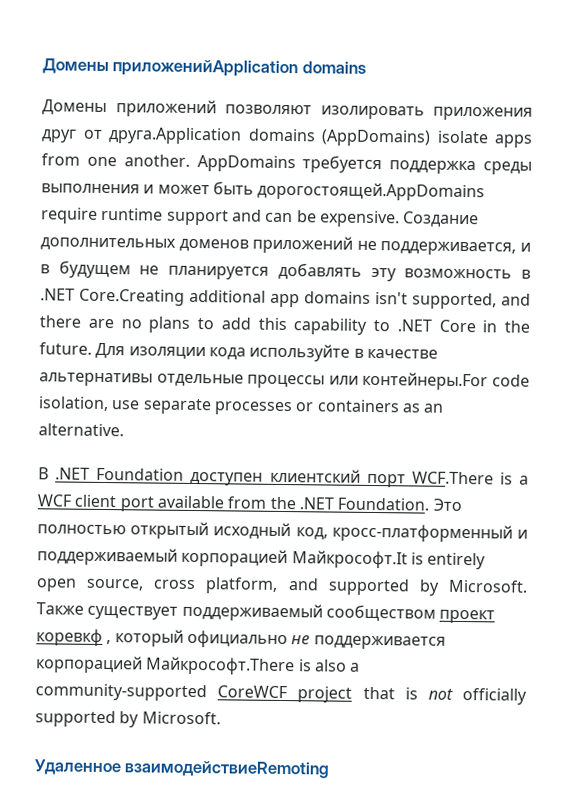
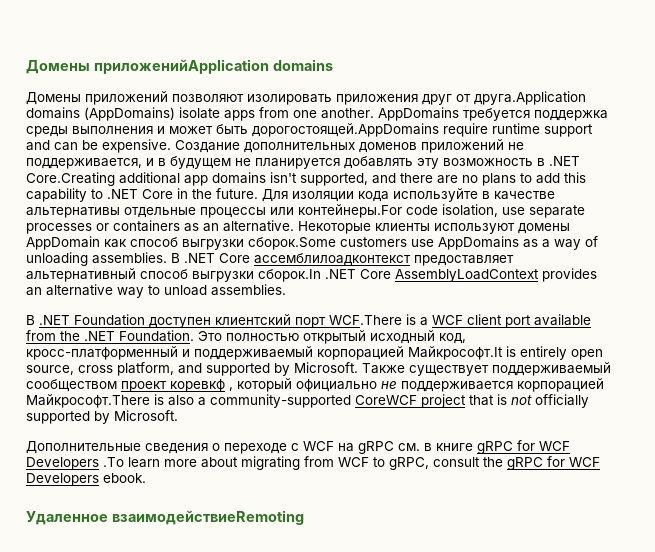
(124, 430) none -> [298,221,570,234] [26,236,598,250] [26,252,514,266] [26,268,597,282] [26,284,286,298] Некоторые клиенты используют домены AppDomain как способ выгрузки сборок.Some customers use AppDomains as a way of unloading assemblies. В .NET Core ассемблилоадконтекст предоставляет альтернативный способ выгрузки сборок.In .NET Core AssemblyLoadContext provides an alternative way to unload assemblies.
(221, 718) none -> [26,440,570,454] [26,456,600,470] [26,473,146,486] // Дополнительные сведения о переходе с WCF на gRPC см. в книге gRPC for WCF Developers .To learn more about migrating from WCF to gRPC, consult the gRPC for WCF Developers ebook.

